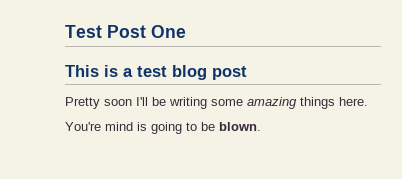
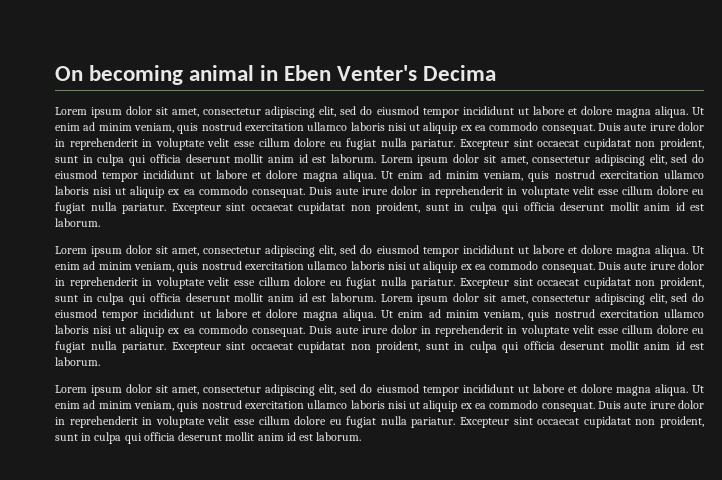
[65,25,186,38] [65,65,247,80] [65,97,368,109] [65,122,261,134] Test Post One // This is a test blog post // Pretty soon I'll be writing some amazing things here. // You're mind is going to be blown. -> [55,65,497,85] [55,106,704,118] [55,122,704,134] [55,138,704,150] [55,154,704,166] [55,170,704,182] [55,186,705,198] [55,202,704,214] [55,218,100,227] [55,245,704,257] [55,261,704,273] [55,277,704,289] [55,293,704,305] [55,309,704,321] [55,325,705,337] [55,341,704,353] [55,357,100,366] [55,384,704,396] [55,400,704,412] [55,416,704,428] [55,432,362,444] On becoming animal in Eben Venter's Decima // Lorem ipsum dolor sit amet, consectetur adipiscing elit, sed do eiusmod tempor incididunt ut labore et dolore magna aliqua. Ut enim ad minim veniam, quis nostrud exercitation ullamco laboris nisi ut aliquip ex ea commodo consequat. Duis aute irure dolor in reprehenderit in voluptate velit esse cillum dolore eu fugiat nulla pariatur. Excepteur sint occaecat cupidatat non proident, sunt in culpa qui officia deserunt mollit anim id est laborum. Lorem ipsum dolor sit amet, consectetur adipiscing elit, sed do eiusmod tempor incididunt ut labore et dolore magna aliqua. Ut enim ad minim veniam, quis nostrud exercitation ullamco laboris nisi ut aliquip ex ea commodo consequat. Duis aute irure dolor in reprehenderit in voluptate velit esse cillum dolore eu fugiat nulla pariatur. Excepteur sint occaecat cupidatat non proident, sunt in culpa qui officia deserunt mollit anim id est laborum. // Lorem ipsum dolor sit amet, consectetur adipiscing elit, sed do eiusmod tempor incididunt ut labore et dolore magna aliqua. Ut enim ad minim veniam, quis nostrud exercitation ullamco laboris nisi ut aliquip ex ea commodo consequat. Duis aute irure dolor in reprehenderit in voluptate velit esse cillum dolore eu fugiat nulla pariatur. Excepteur sint occaecat cupidatat non proident, sunt in culpa qui officia deserunt mollit anim id est laborum. Lorem ipsum dolor sit amet, consectetur adipiscing elit, sed do eiusmod tempor incididunt ut labore et dolore magna aliqua. Ut enim ad minim veniam, quis nostrud exercitation ullamco laboris nisi ut aliquip ex ea commodo consequat. Duis aute irure dolor in reprehenderit in voluptate velit esse cillum dolore eu fugiat nulla pariatur. Excepteur sint occaecat cupidatat non proident, sunt in culpa qui officia deserunt mollit anim id est laborum. // Lorem ipsum dolor sit amet, consectetur adipiscing elit, sed do eiusmod tempor incididunt ut labore et dolore magna aliqua. Ut enim ad minim veniam, quis nostrud exercitation ullamco laboris nisi ut aliquip ex ea commodo consequat. Duis aute irure dolor in reprehenderit in voluptate velit esse cillum dolore eu fugiat nulla pariatur. Excepteur sint occaecat cupidatat non proident, sunt in culpa qui officia deserunt mollit anim id est laborum.

